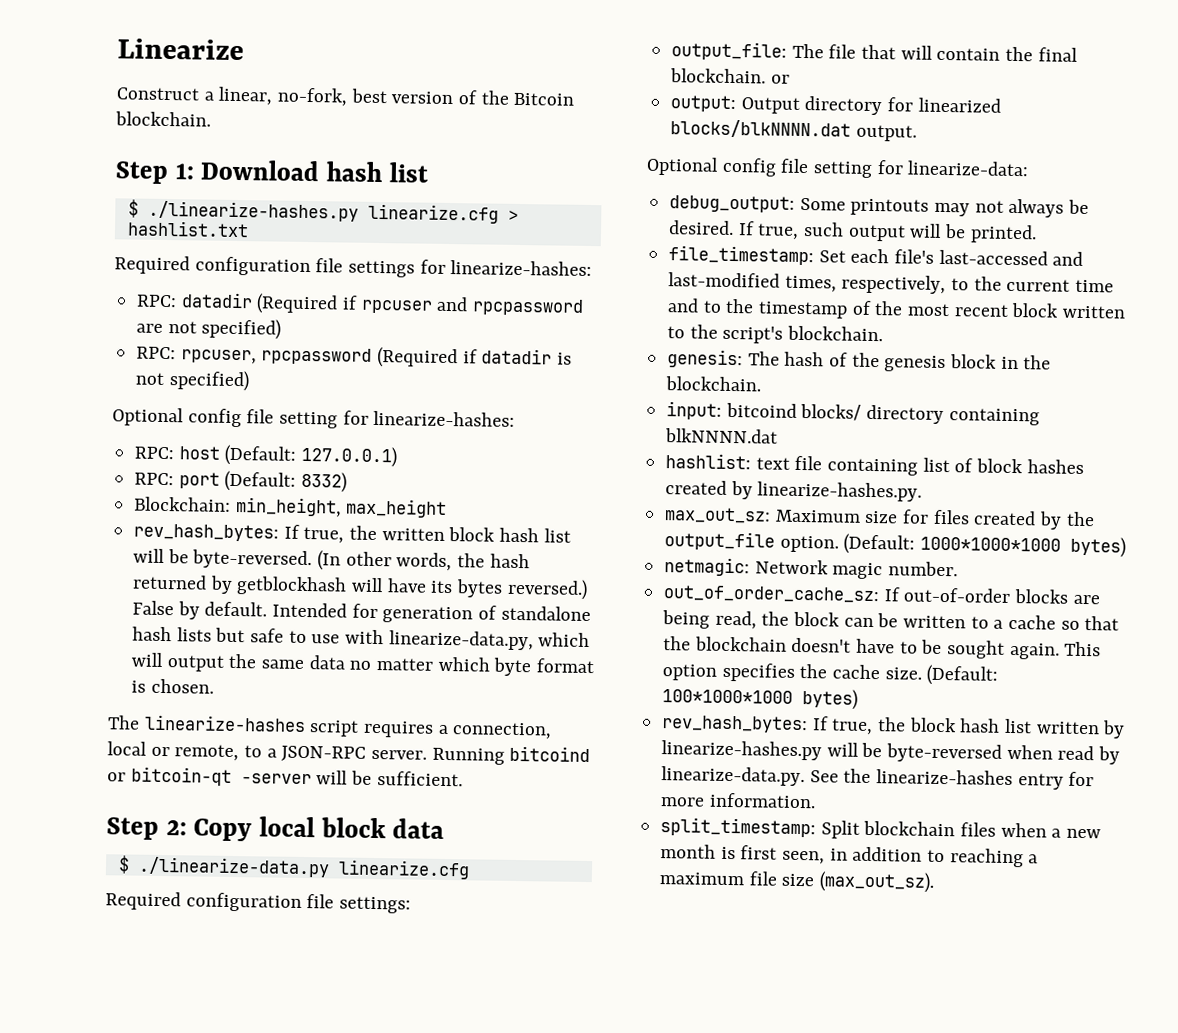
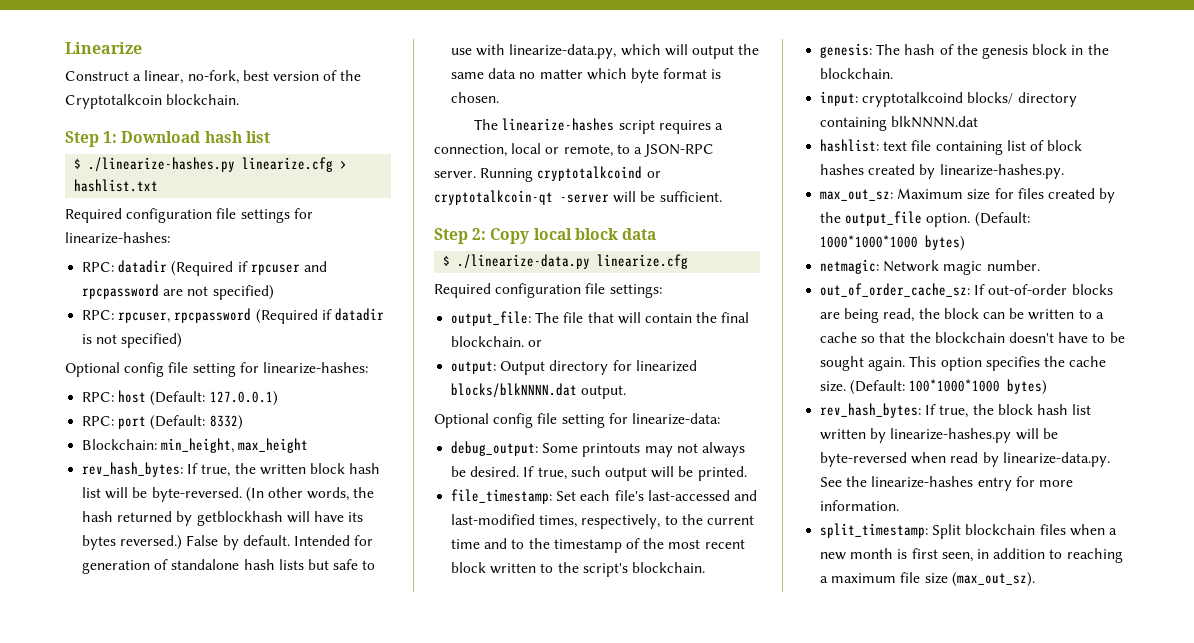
[513,92,575,106] Bitcoin -> [65,94,162,109] Cryptotalkcoin
[509,745,591,763] [107,766,232,786] bitcoind or bitcoin-qt -> [537,166,661,181] [434,190,553,205] cryptotalkcoind or cryptotalkcoin-qt
[725,402,797,418] bitcoind -> [862,92,964,107] cryptotalkcoind

